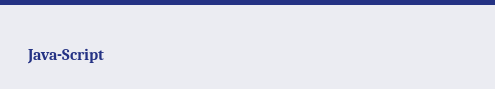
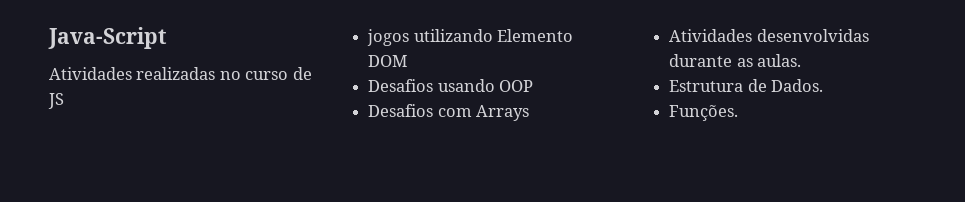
(104, 56) none -> [49,67,312,80] [48,93,64,109] [367,29,574,46] [368,55,408,67] [368,79,534,92] [368,104,530,121] [669,29,869,42] [669,54,802,67] [669,79,824,92] [669,105,739,121] // Atividades realizadas no curso de JS // jogos utilizando Elemento DOM // Desafios usando OOP // Desafios com Arrays // Atividades desenvolvidas durante as aulas. // Estrutura de Dados. // Funções.

